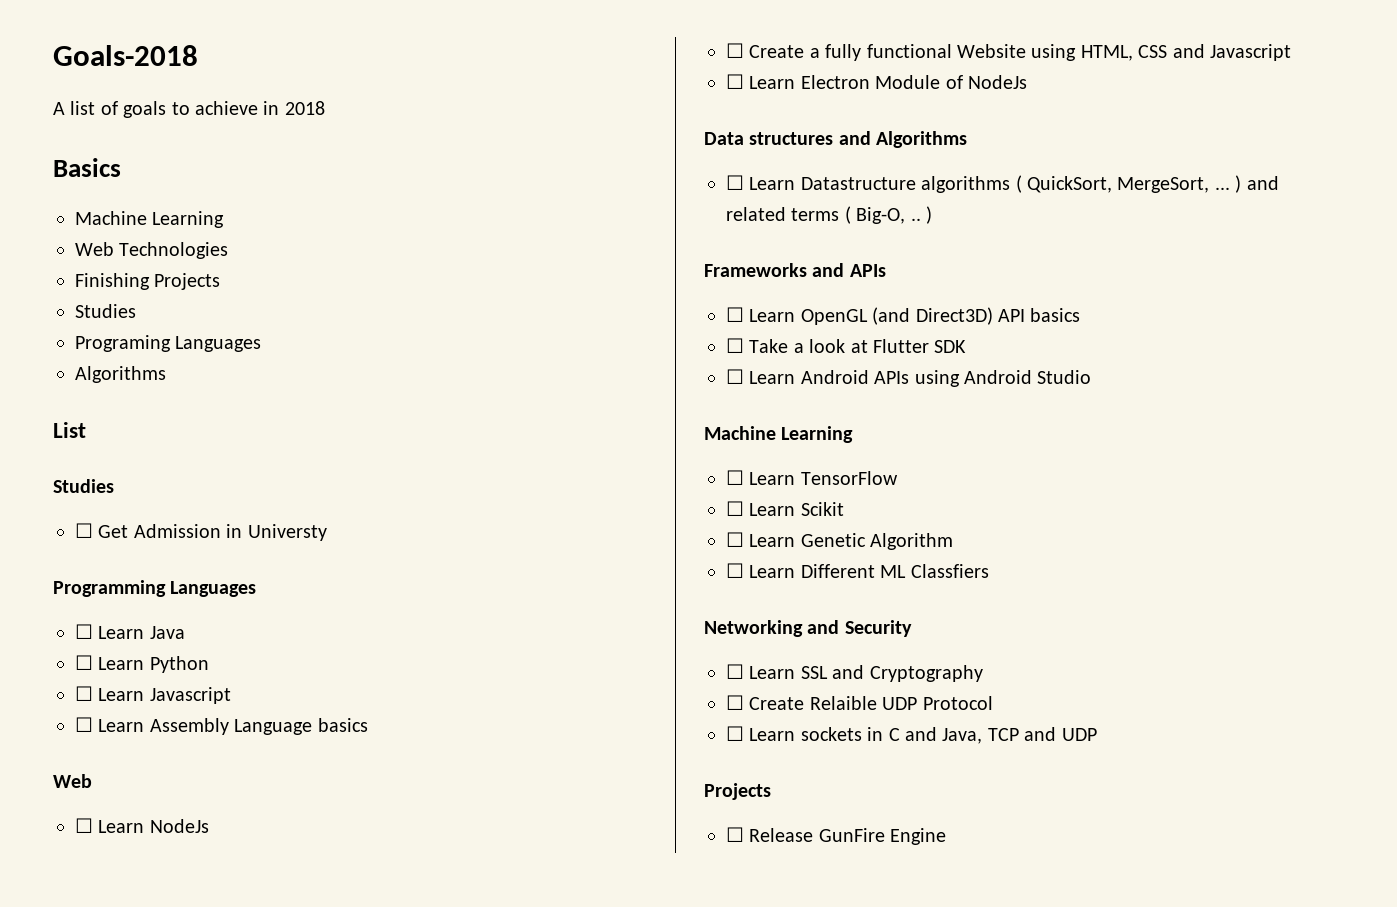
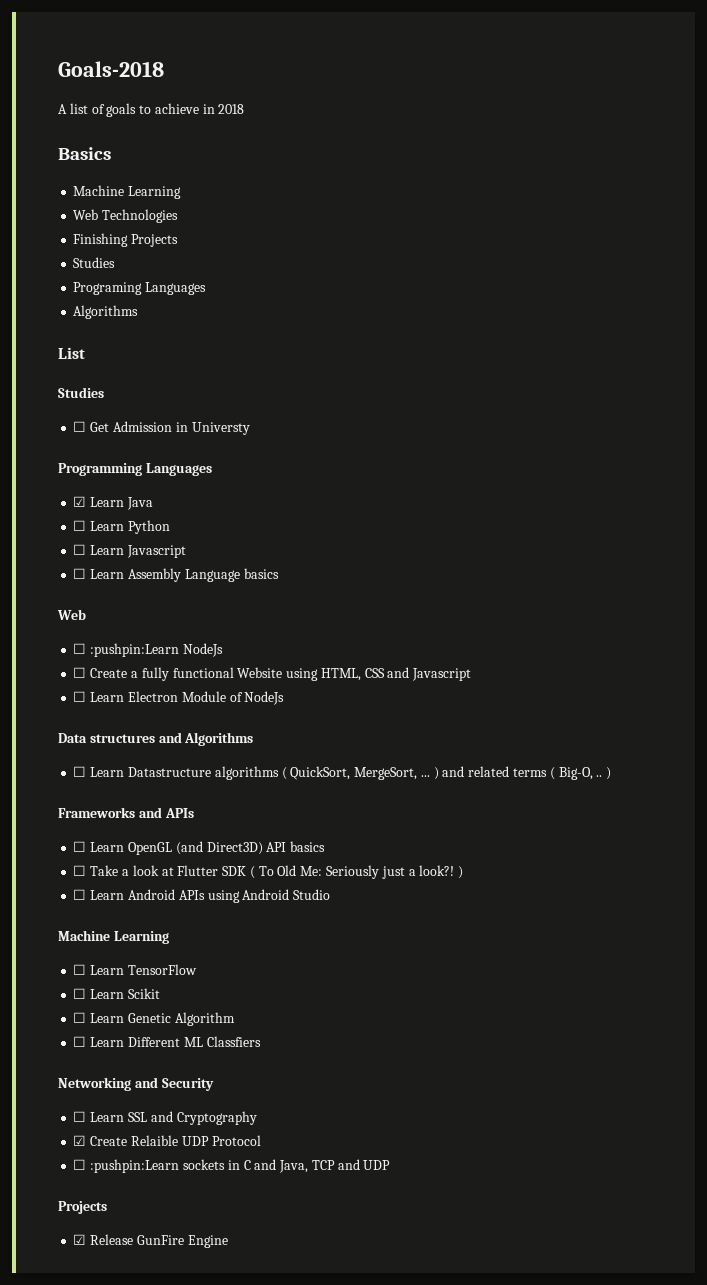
[75,624,93,639] ☐ -> [73,496,87,507] ☑
[98,820,145,833] Learn -> [90,643,180,657] :pushpin:Learn
(967, 346) none -> [249,865,464,879] ( To Old Me: Seriously just a look?! )
[726,695,744,710] ☐ -> [73,1135,87,1146] ☑
[749,728,796,741] Learn -> [90,1159,180,1173] :pushpin:Learn
[726,827,744,842] ☐ -> [73,1234,87,1245] ☑

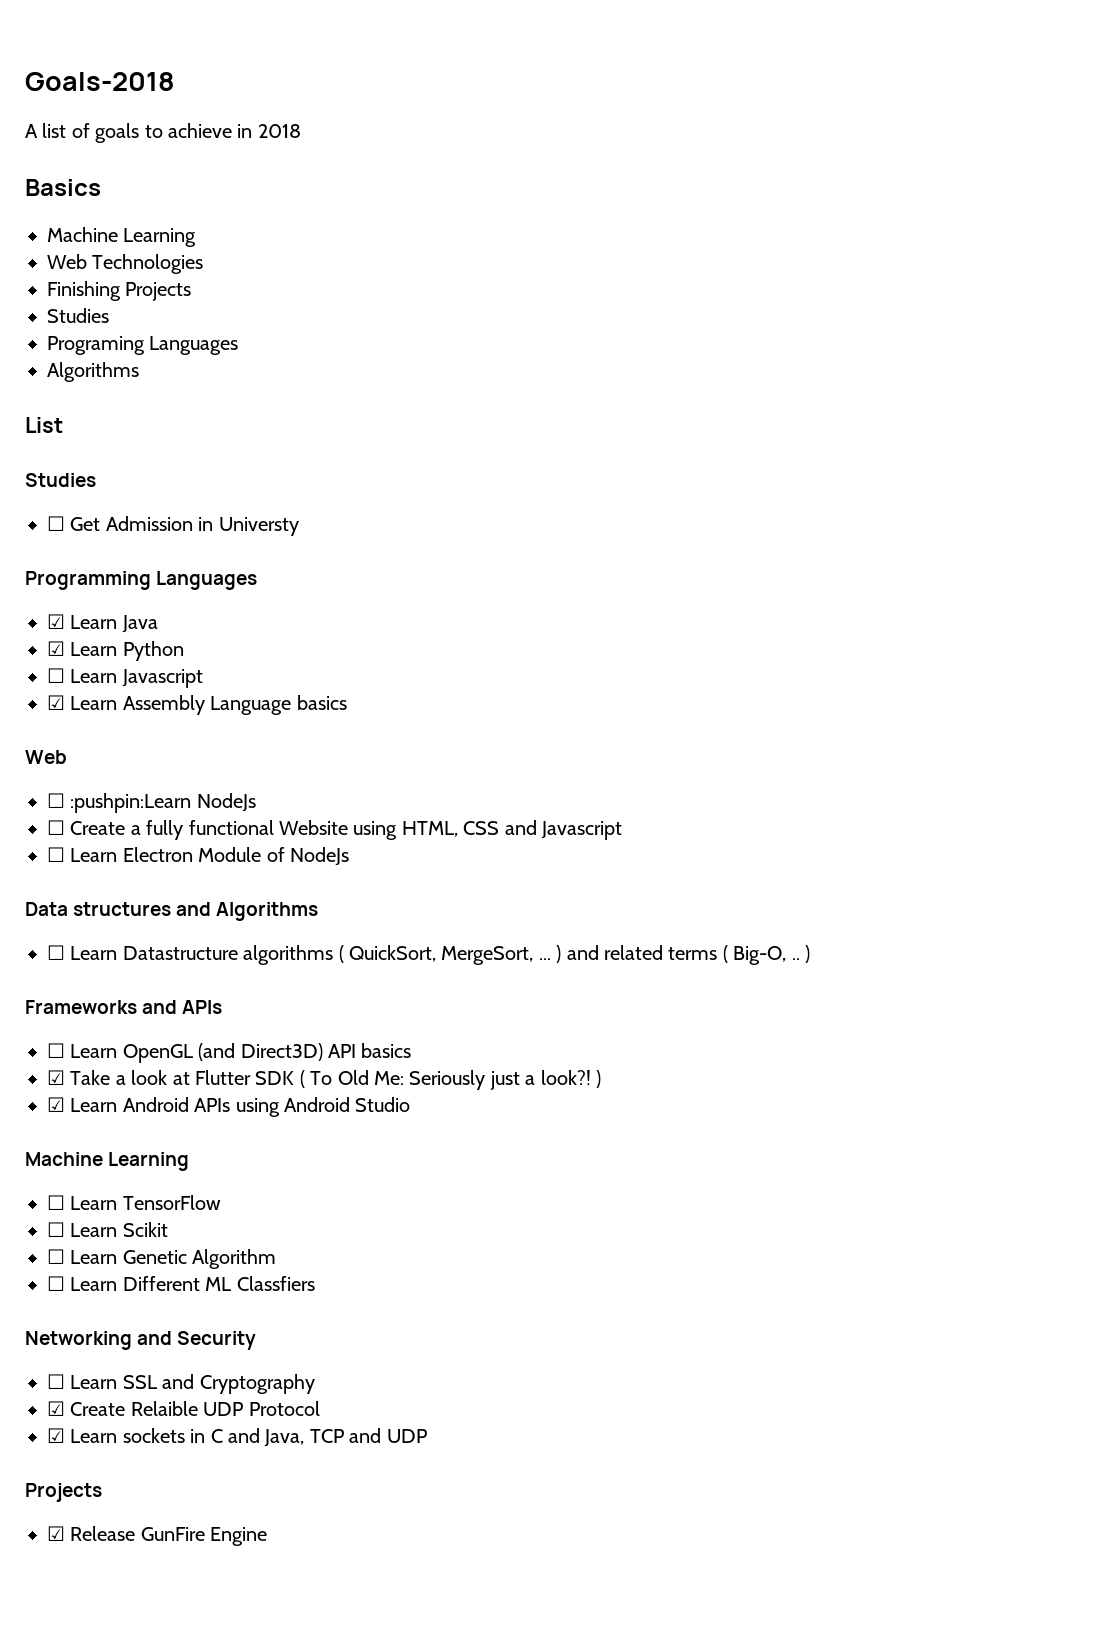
[73,520,87,531] ☐ -> [47,641,65,656] ☑
[73,568,87,579] ☐ -> [47,695,65,710] ☑
[73,865,87,876] ☐ -> [47,1070,65,1085] ☑
[73,889,87,900] ☐ -> [47,1097,65,1112] ☑
[73,1159,180,1173] ☐ :pushpin:Learn -> [47,1428,118,1443] ☑ Learn

